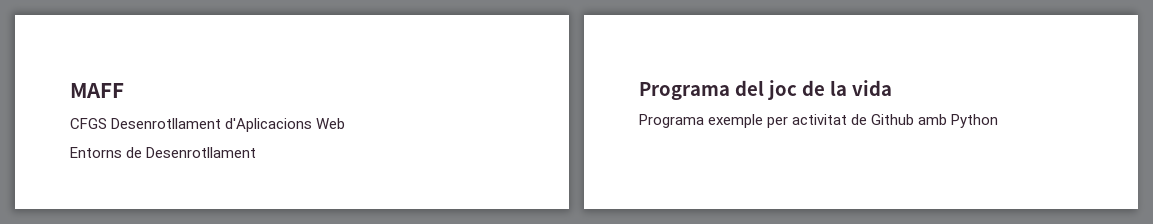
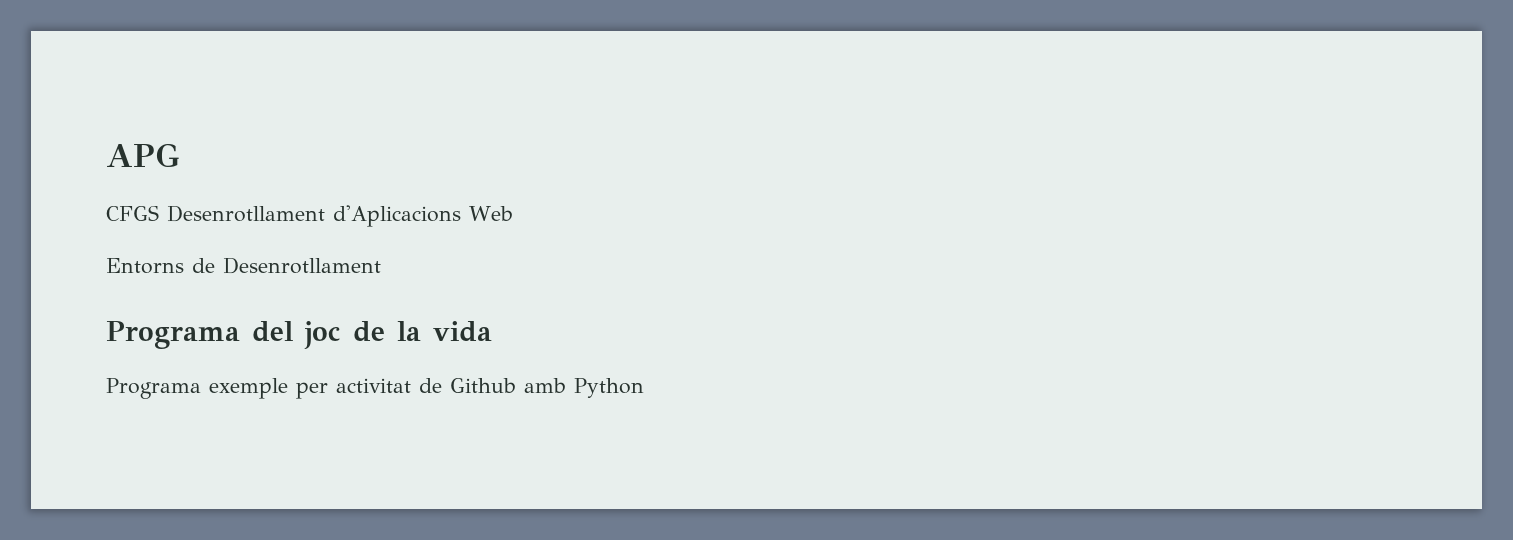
[70,83,124,98] MAFF -> [106,143,180,167] APG

